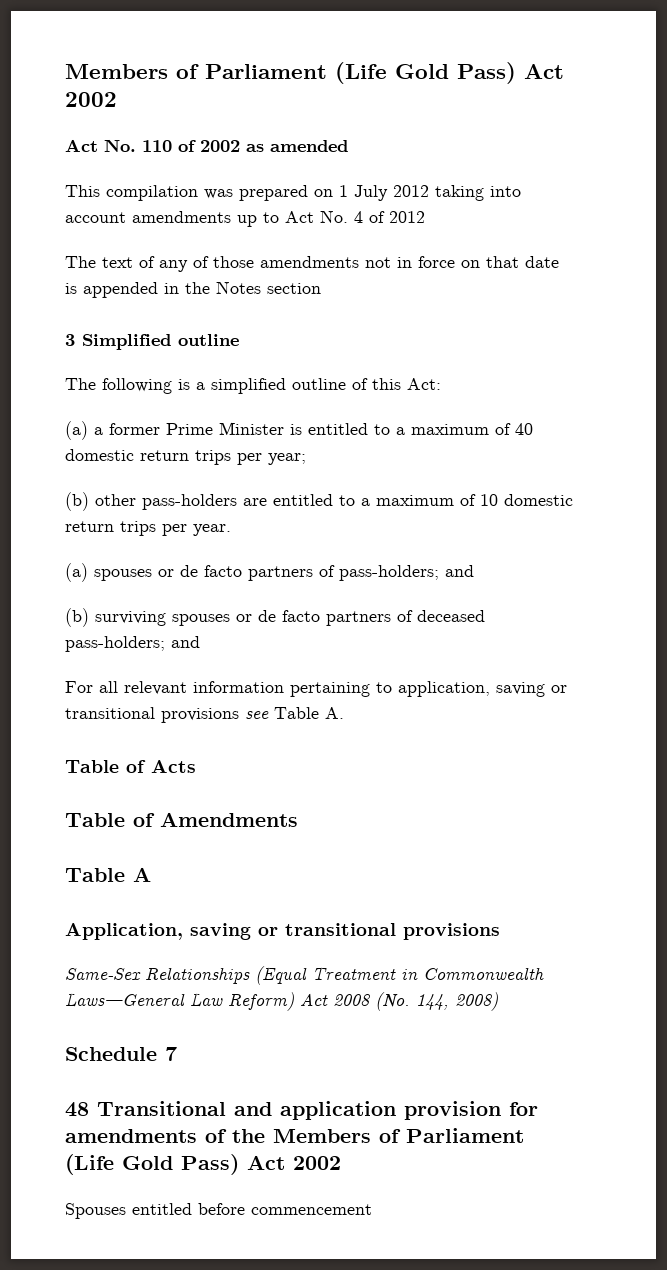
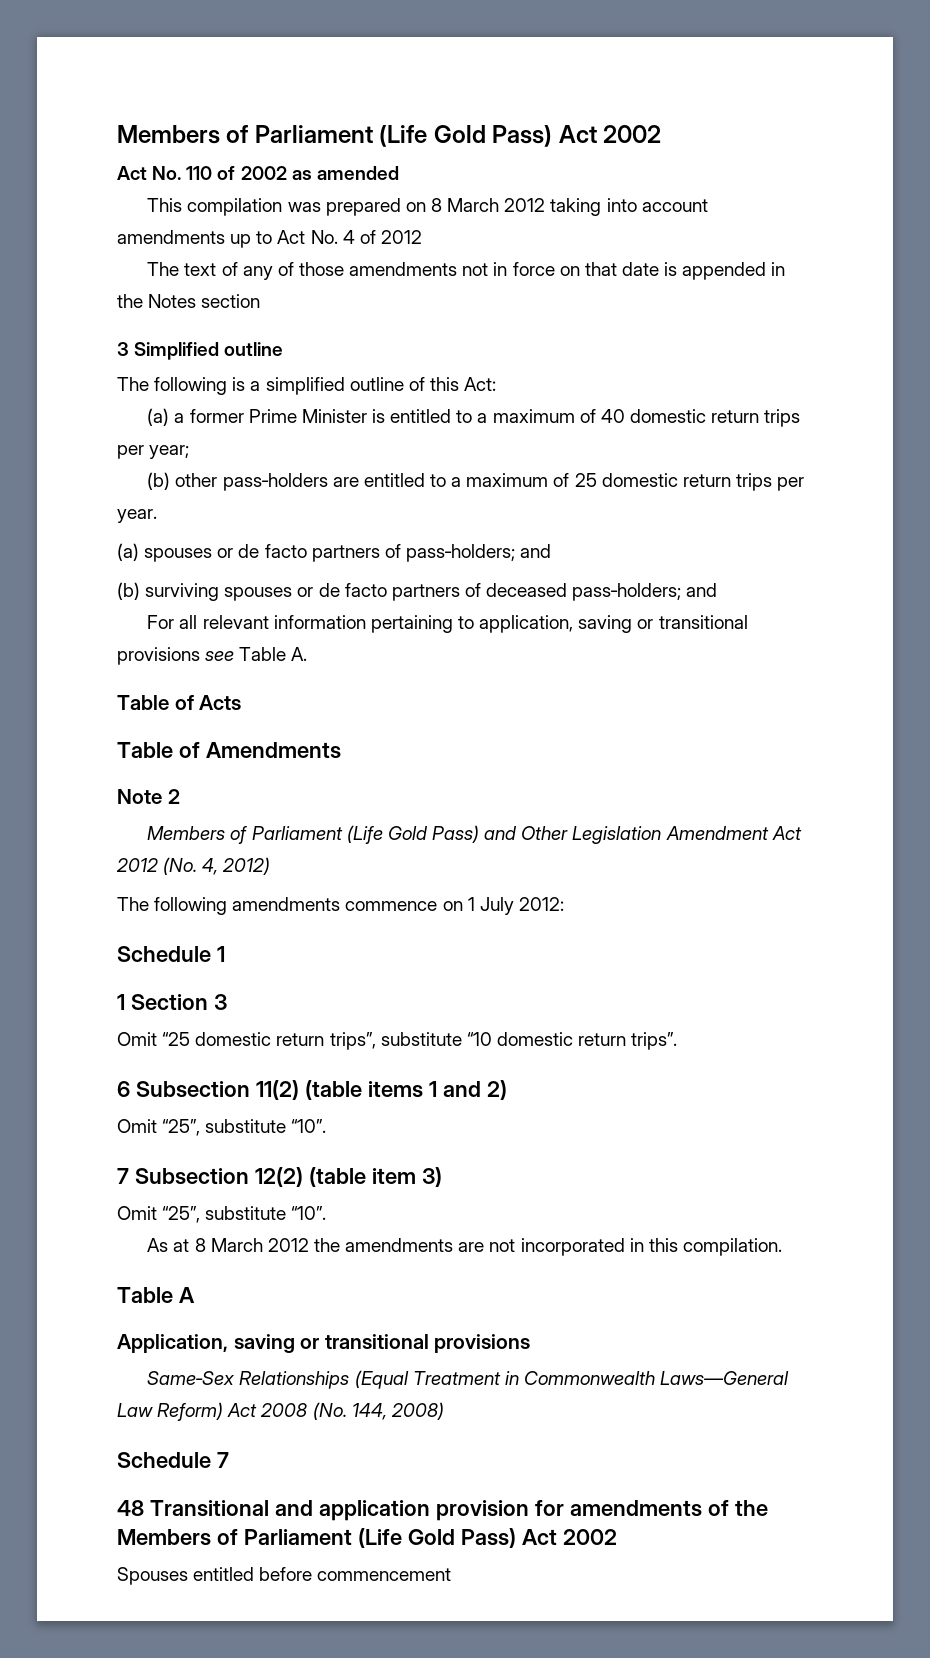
[339,185,388,201] 1 July -> [430,198,500,212] 8 March
[480,494,498,506] 10 -> [574,473,597,487] 25
(298, 819) none -> [117,789,180,804] [147,825,802,844] [116,857,271,875] [117,897,564,915] [117,946,225,962] [117,994,227,1010] [117,1032,678,1050] [117,1080,507,1100] [117,1119,327,1136] [117,1167,442,1187] [117,1206,327,1223] [147,1238,782,1256] // Note 2 // Members of Parliament (Life Gold Pass) and Other Legislation Amendment Act 2012 (No. 4, 2012) // The following amendments commence on 1 July 2012: // Schedule 1 // 1 Section 3 // Omit “25 domestic return trips”, substitute “10 domestic return trips”. // 6 Subsection 11(2) (table items 1 and 2) // Omit “25”, substitute “10”. // 7 Subsection 12(2) (table item 3) // Omit “25”, substitute “10”. // As at 8 March 2012 the amendments are not incorporated in this compilation.

